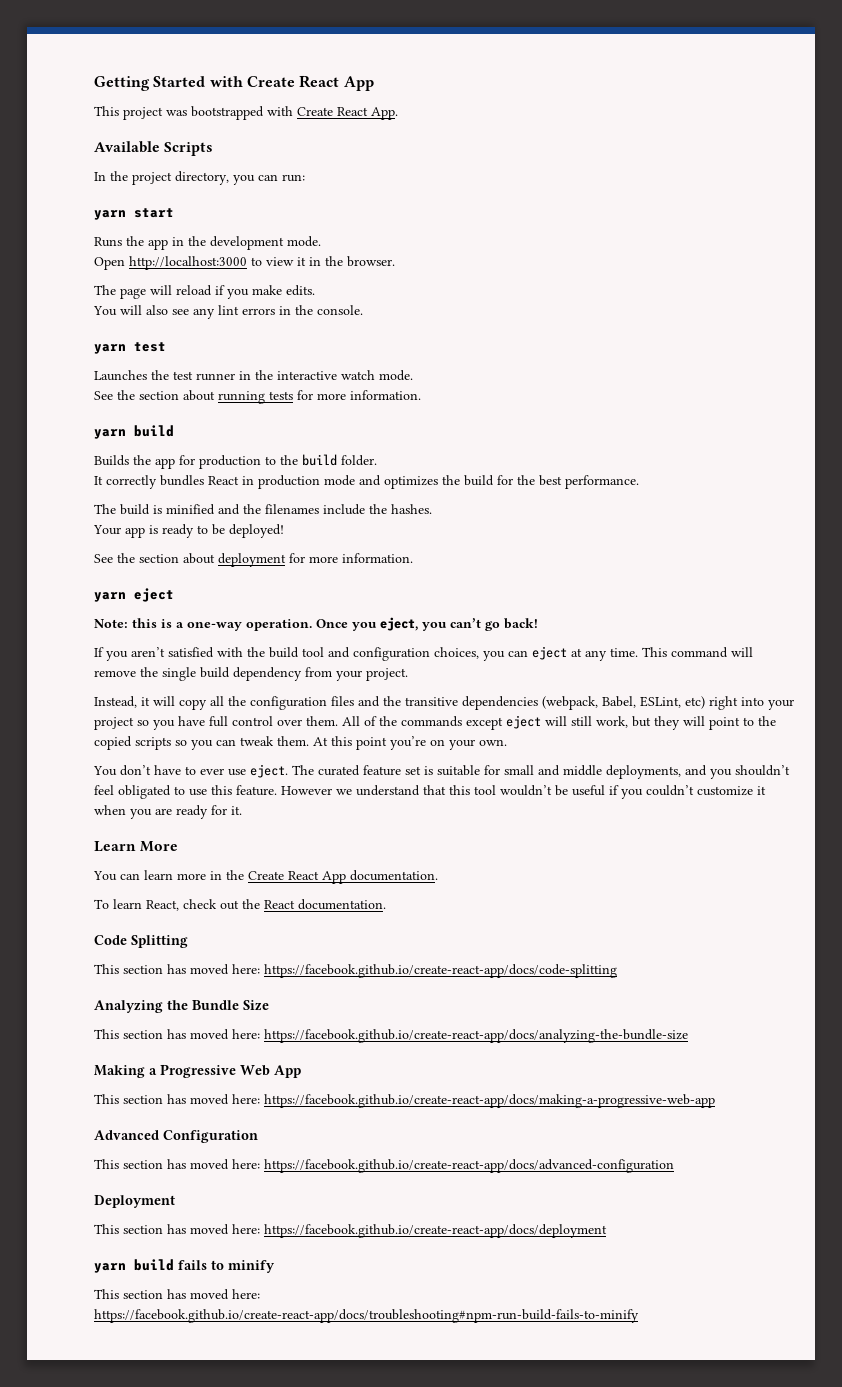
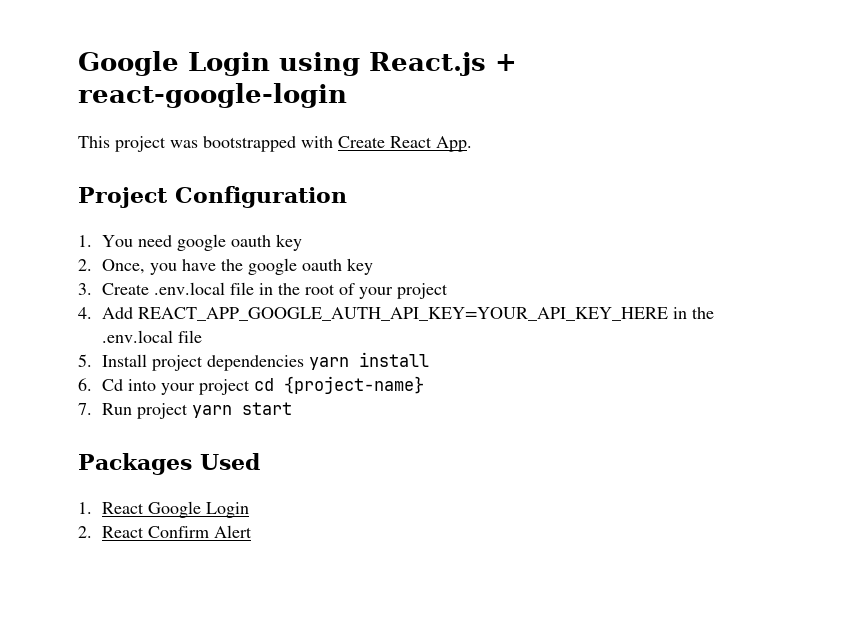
[94,75,374,91] Getting Started with Create React App -> [78,51,517,76] [78,83,347,108] Google Login using React.js + react-google-login
[94,141,214,156] [94,171,305,185] [94,208,174,220] [94,236,321,250] [94,256,395,270] [94,285,315,299] [93,305,363,319] [94,342,166,354] [94,370,413,381] [94,390,421,404] [94,425,174,439] [94,454,377,469] [94,475,639,489] [94,504,432,515] [93,524,284,538] [94,553,413,567] [94,588,174,602] [94,617,538,631] [94,646,753,661] [94,667,408,681] [94,696,794,710] [94,715,776,730] [94,736,507,750] [93,764,790,779] [94,785,766,799] [94,805,242,819] [94,841,179,852] [93,870,438,884] [94,899,386,911] [94,935,188,948] [94,964,617,978] [94,1000,269,1013] [94,1029,688,1043] [94,1064,301,1078] [94,1094,715,1108] [94,1130,258,1143] [94,1159,674,1173] [94,1195,175,1208] [94,1224,607,1238] [94,1259,275,1273] [94,1289,260,1300] [94,1309,639,1323] Available Scripts // In the project directory, you can run: // yarn start // Runs the app in the development mode. // Open http://localhost:3000 to view it in the browser. // The page will reload if you make edits. // You will also see any lint errors in the console. // yarn test // Launches the test runner in the interactive watch mode. // See the section about running tests for more information. // yarn build // Builds the app for production to the build folder. // It correctly bundles React in production mode and optimizes the build for the best performance. // The build is minified and the filenames include the hashes. // Your app is ready to be deployed! // See the section about deployment for more information. // yarn eject // Note: this is a one-way operation. Once you eject, you can’t go back! // If you aren’t satisfied with the build tool and configuration choices, you can eject at any time. This command will remove the single build dependency from your project. // Instead, it will copy all the configuration files and the transitive dependencies (webpack, Babel, ESLint, etc) right into your project so you have full control over them. All of the commands except eject will still work, but they will point to the copied scripts so you can tweak them. At this point you’re on your own. // You don’t have to ever use eject. The curated feature set is suitable for small and middle deployments, and you shouldn’t feel obligated to use this feature. However we understand that this tool wouldn’t be useful if you couldn’t customize it when you are ready for it. // Learn More // You can learn more in the Create React App documentation. // To learn React, check out the React documentation. // Code Splitting // This section has moved here: https://facebook.github.io/create-react-app/docs/code-splitting // Analyzing the Bundle Size // This section has moved here: https://facebook.github.io/create-react-app/docs/analyzing-the-bundle-size // Making a Progressive Web App // This section has moved here: https://facebook.github.io/create-react-app/docs/making-a-progressive-web-app // Advanced Configuration // This section has moved here: https://facebook.github.io/create-react-app/docs/advanced-configuration // Deployment // This section has moved here: https://facebook.github.io/create-react-app/docs/deployment // yarn build fails to minify // This section has moved here: https://facebook.github.io/create-react-app/docs/troubleshooting#npm-run-build-fails-to-minify -> [78,186,347,208] [78,234,302,251] [78,258,373,275] [78,282,448,299] [78,307,714,321] [101,330,202,343] [78,352,429,371] [78,376,424,395] [78,402,292,419] [78,453,260,475] [78,501,249,518] [78,525,252,538] Project Configuration // 1. You need google oauth key // 2. Once, you have the google oauth key // 3. Create .env.local file in the root of your project // 4. Add REACT_APP_GOOGLE_AUTH_API_KEY=YOUR_API_KEY_HERE in the .env.local file // 5. Install project dependencies yarn install // 6. Cd into your project cd {project-name} // 7. Run project yarn start // Packages Used // 1. React Google Login // 2. React Confirm Alert

